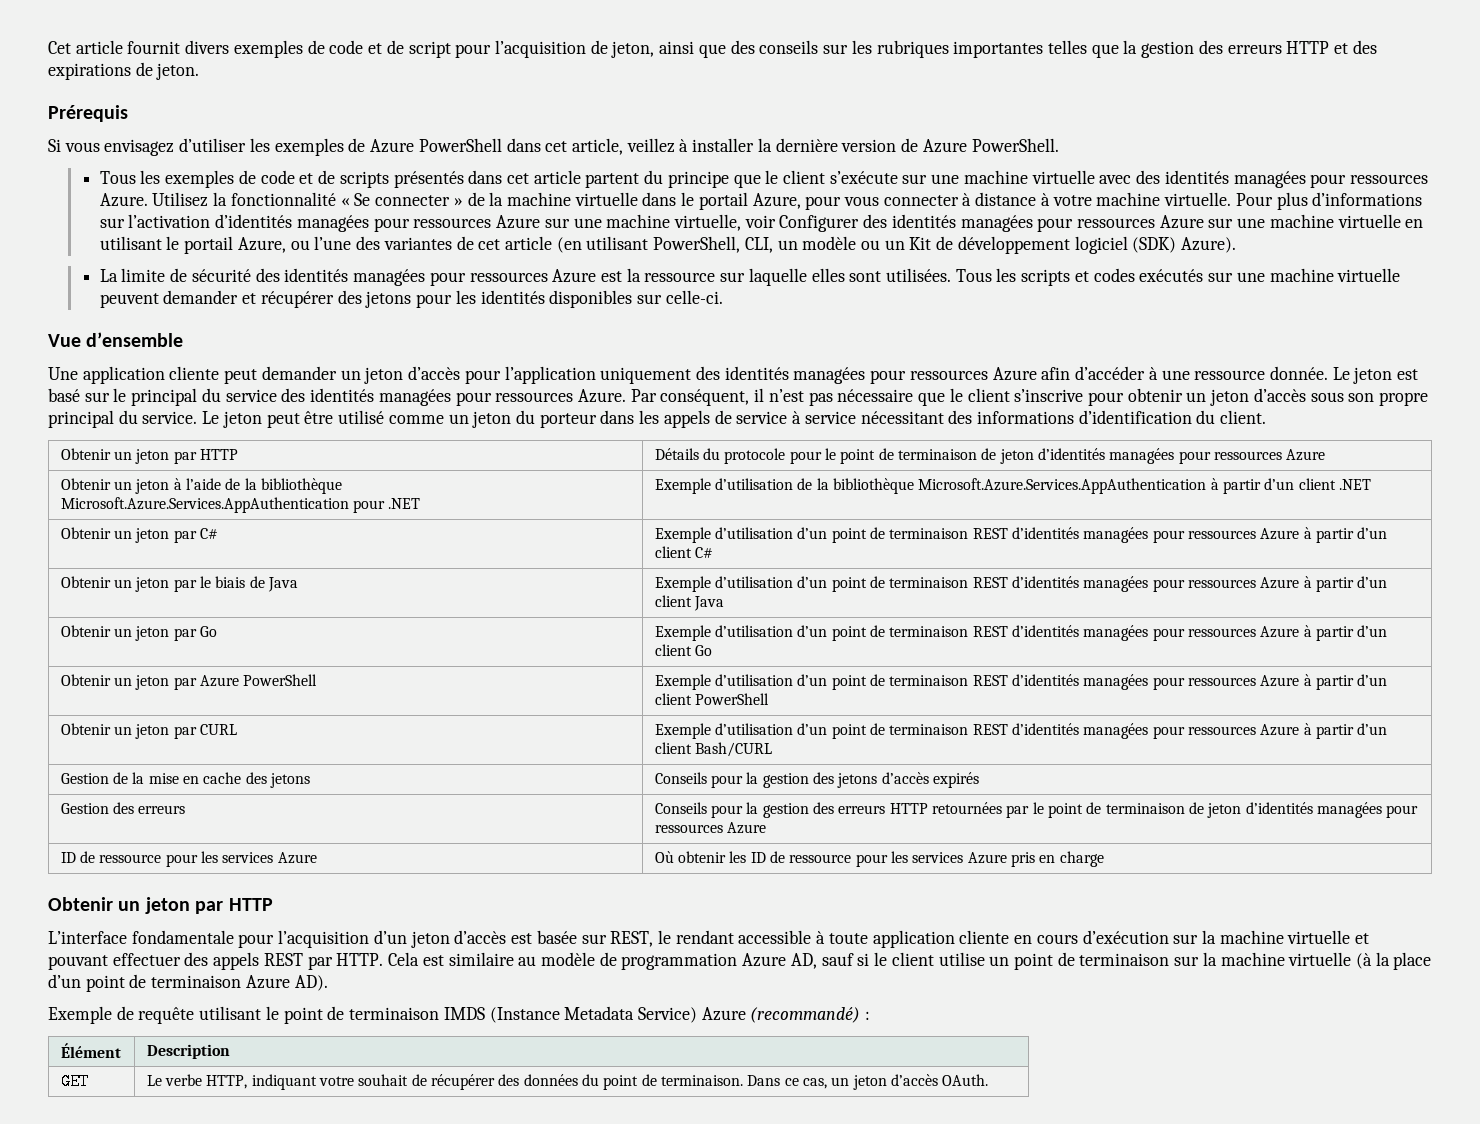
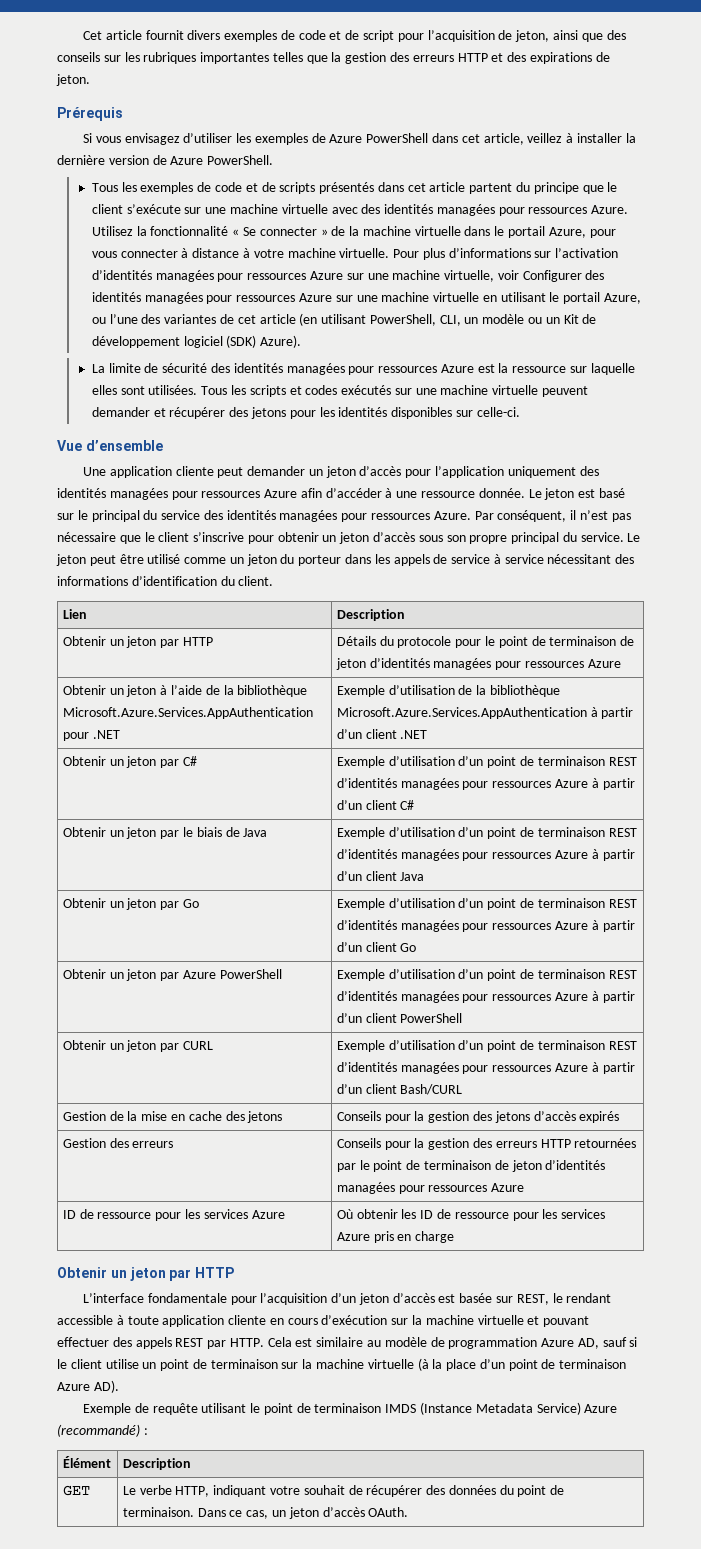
(1267, 417) none -> [62,609,87,619] [336,609,405,621] // Lien | Description

